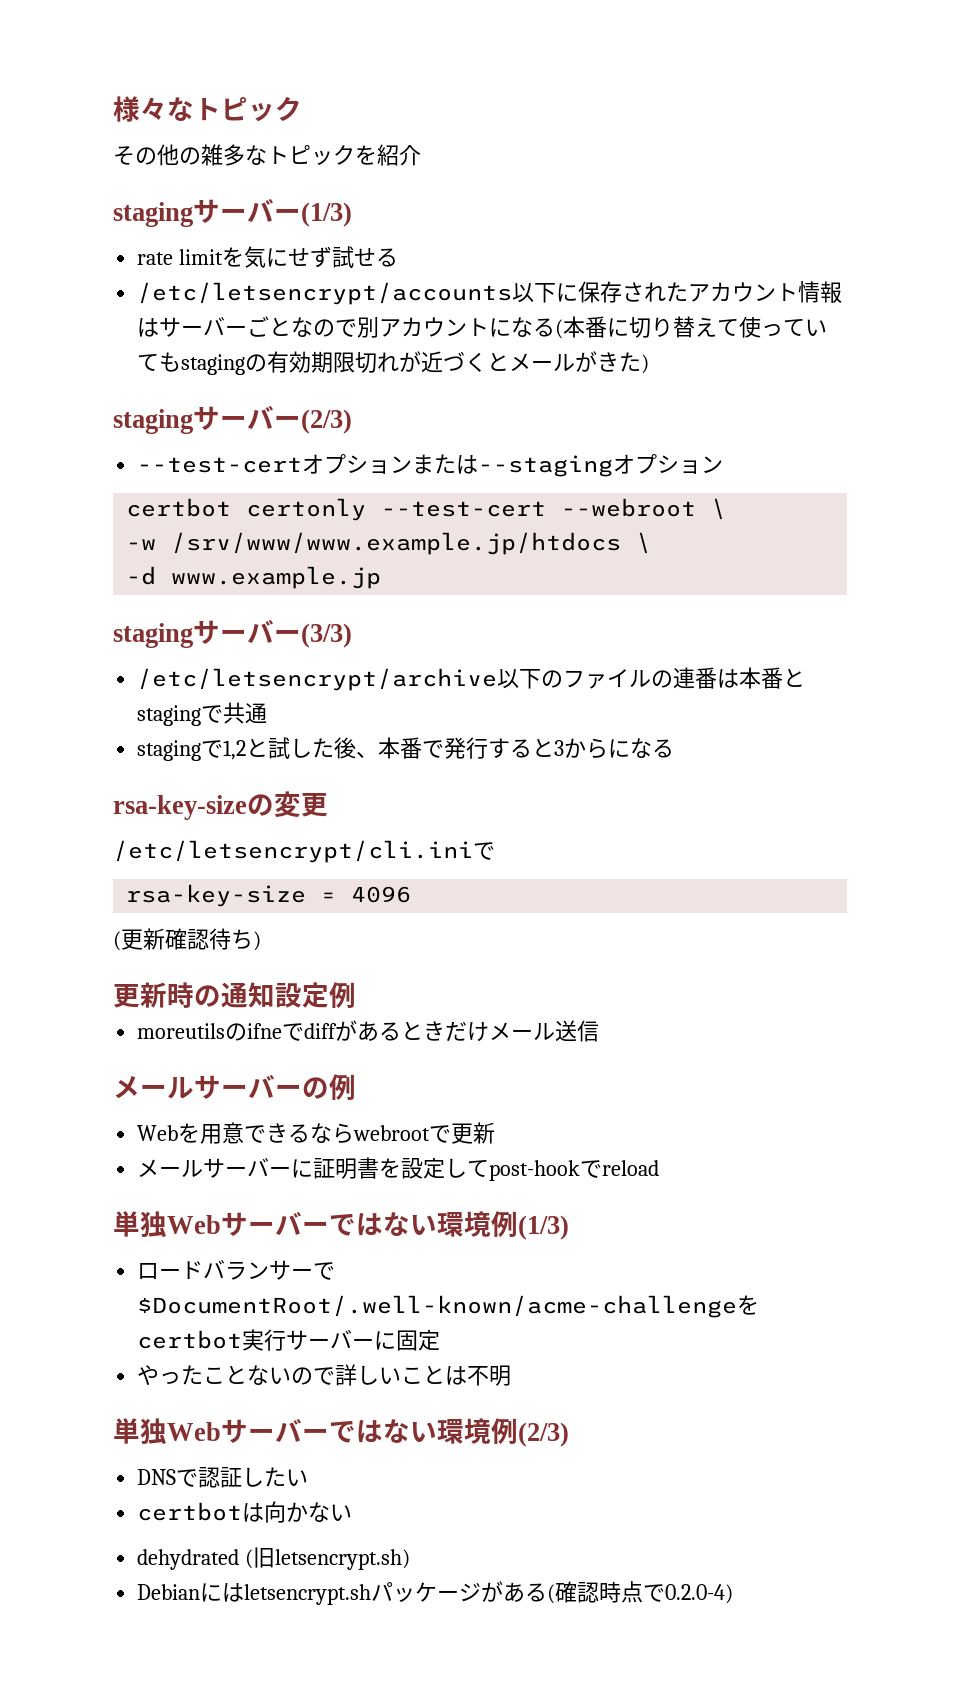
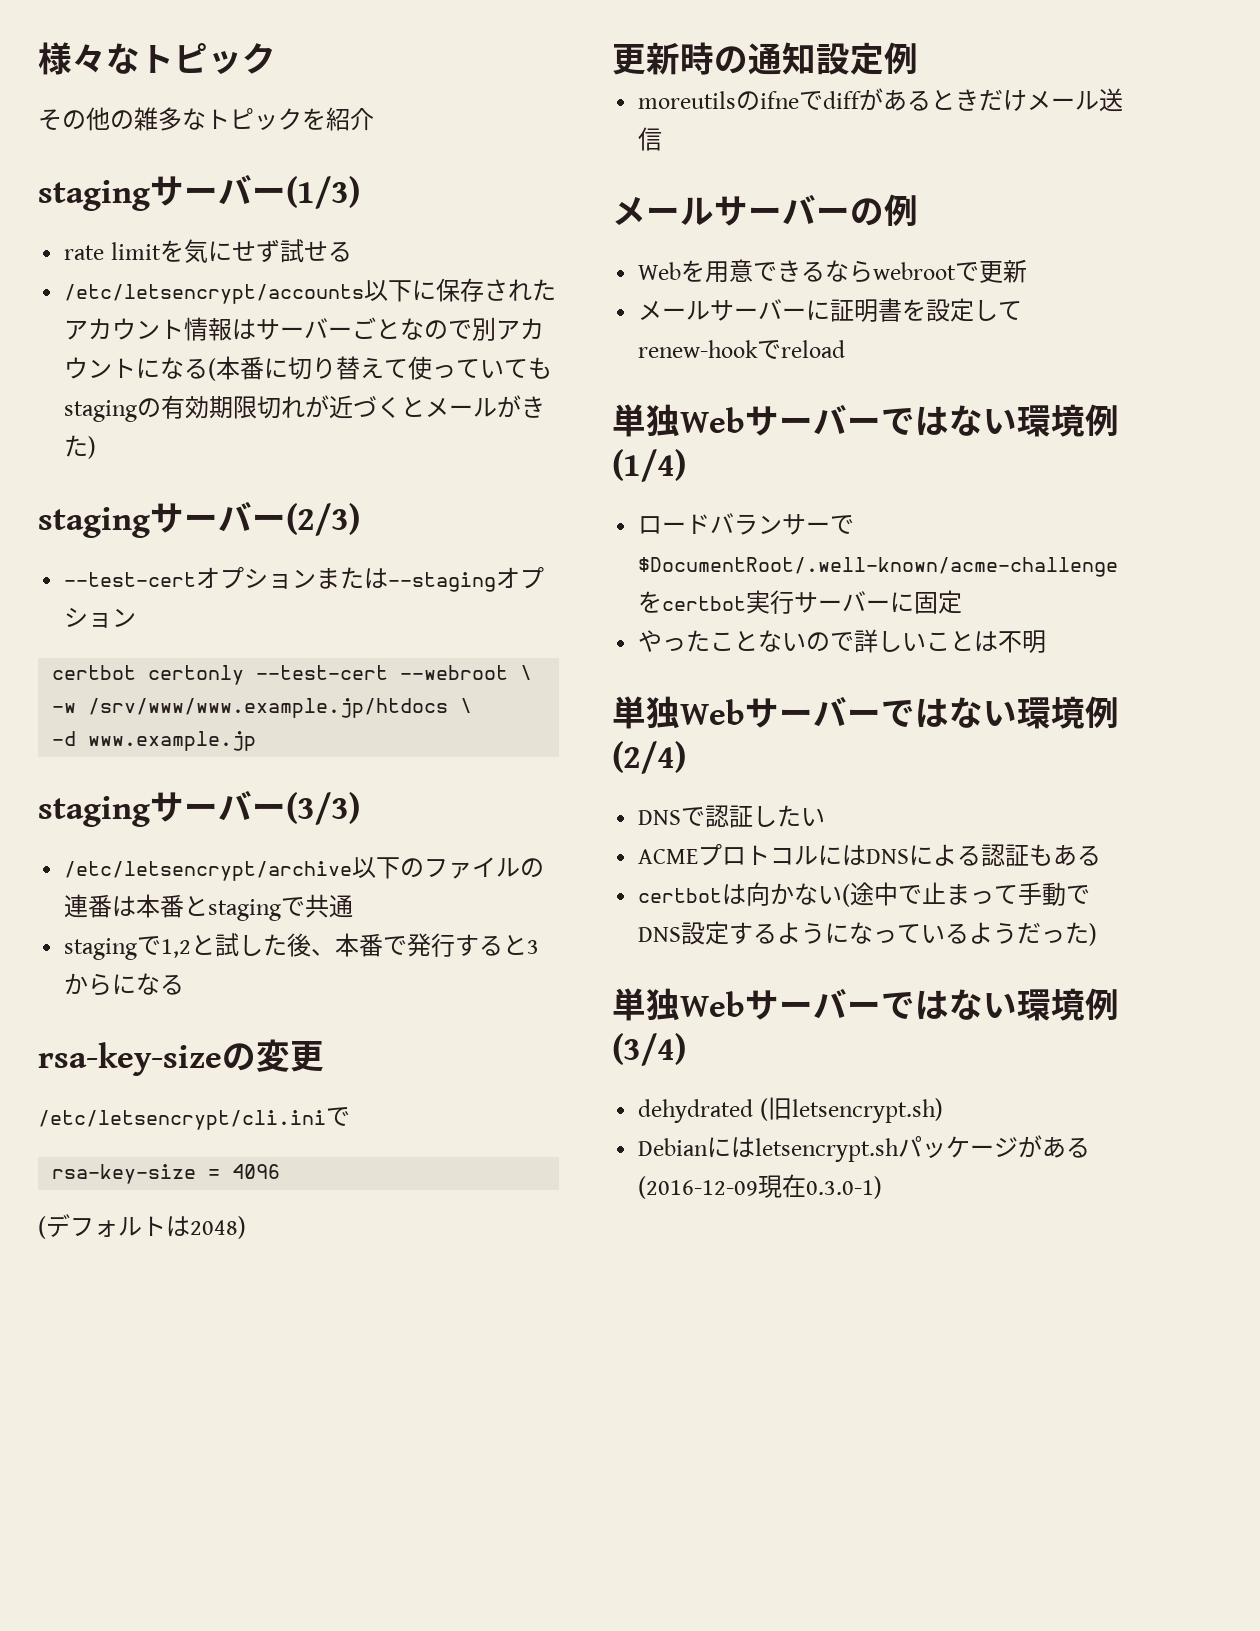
[121,928,261,951] 更新確認待ち) -> [46,1214,246,1239] デフォルトは2048)
[489,1160,581,1181] post-hook -> [638,340,759,358] renew-hook
[518,1215,569,1240] (1/3) -> [612,449,686,482] (1/4)
[518,1422,569,1447] (2/3) -> [612,741,686,774] (2/4)
[137,1501,353,1523] certbotは向かない -> [638,843,1102,867] [638,882,1091,907] [638,921,1098,946] [612,988,1119,1021] [612,1033,686,1066] ACMEプロトコルにはDNSによる認証もある // certbotは向かない(途中で止まって手動でDNS設定するようになっているようだった) // 単独Webサーバーではない環境例(3/4)
[547,1581,734,1604] (確認時点で0.2.0-4) -> [638,1174,883,1199] (2016-12-09現在0.3.0-1)

